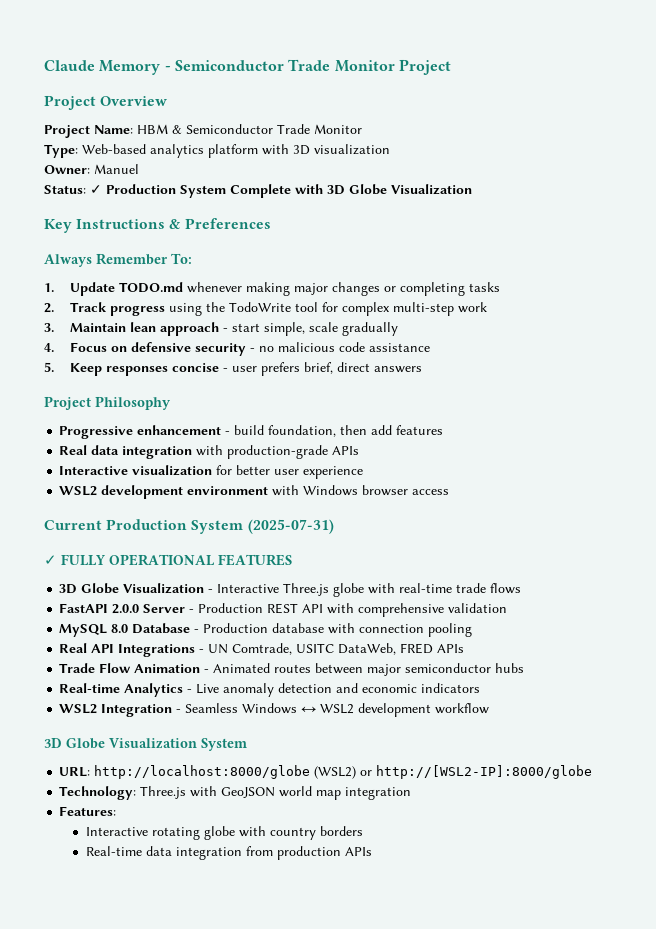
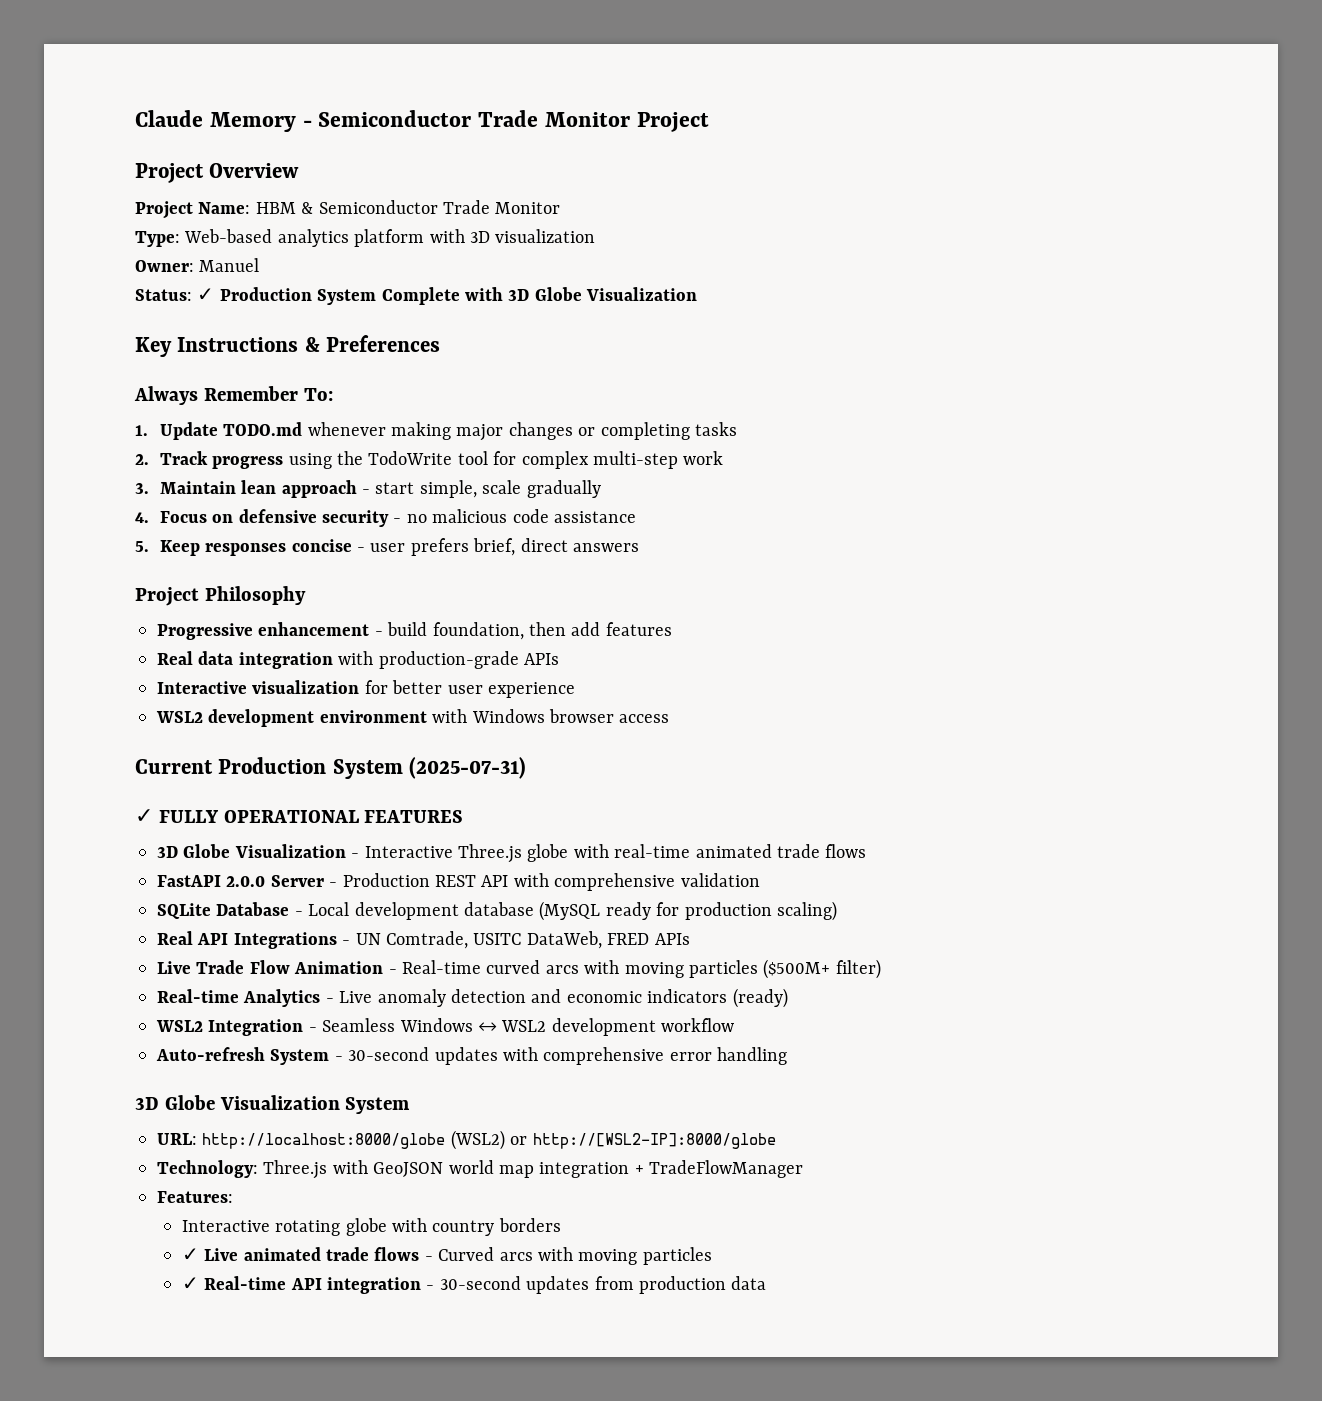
(453, 588) none -> [695,844,772,858] animated
[59,623,473,637] MySQL 8.0 Database - Production database with connection pooling -> [157,901,837,921] SQLite Database - Local development database (MySQL ready for production scaling)
(465, 648) none -> [157,961,191,974] Live
[213,663,525,676] Animated routes between major semiconductor hubs -> [402,959,881,979] Real-time curved arcs with moving particles ($500M+ filter)
(481, 688) none -> [732,988,788,1008] (ready)
(490, 708) none -> [156,1047,788,1065] // Auto-refresh System - 30-second updates with comprehensive error handling
(412, 793) none -> [634,1160,804,1178] + TradeFlowManager
[85,846,242,860] Real-time data integration -> [181,1247,712,1265] [181,1276,590,1294] ✓ Live animated trade flows - Curved arcs with moving particles // ✓ Real-time API integration - 30-second updates
[344,847,372,856] APIs -> [731,1276,767,1290] data

